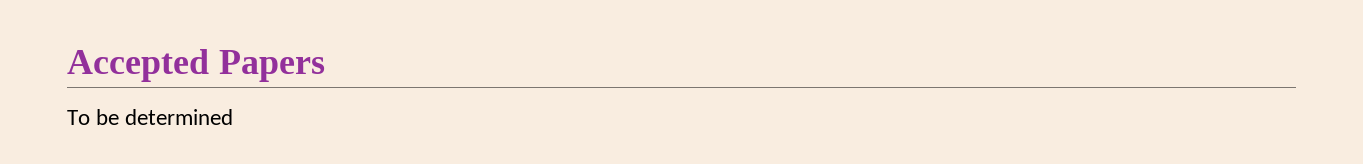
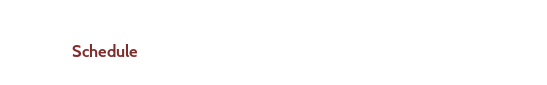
[67,49,325,82] [67,109,234,125] Accepted Papers // To be determined -> [72,44,138,57] Schedule

